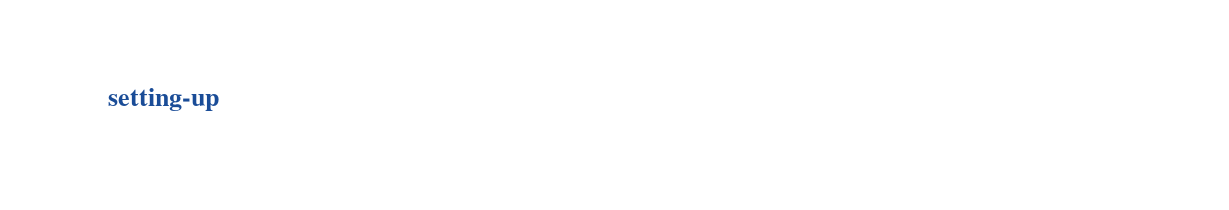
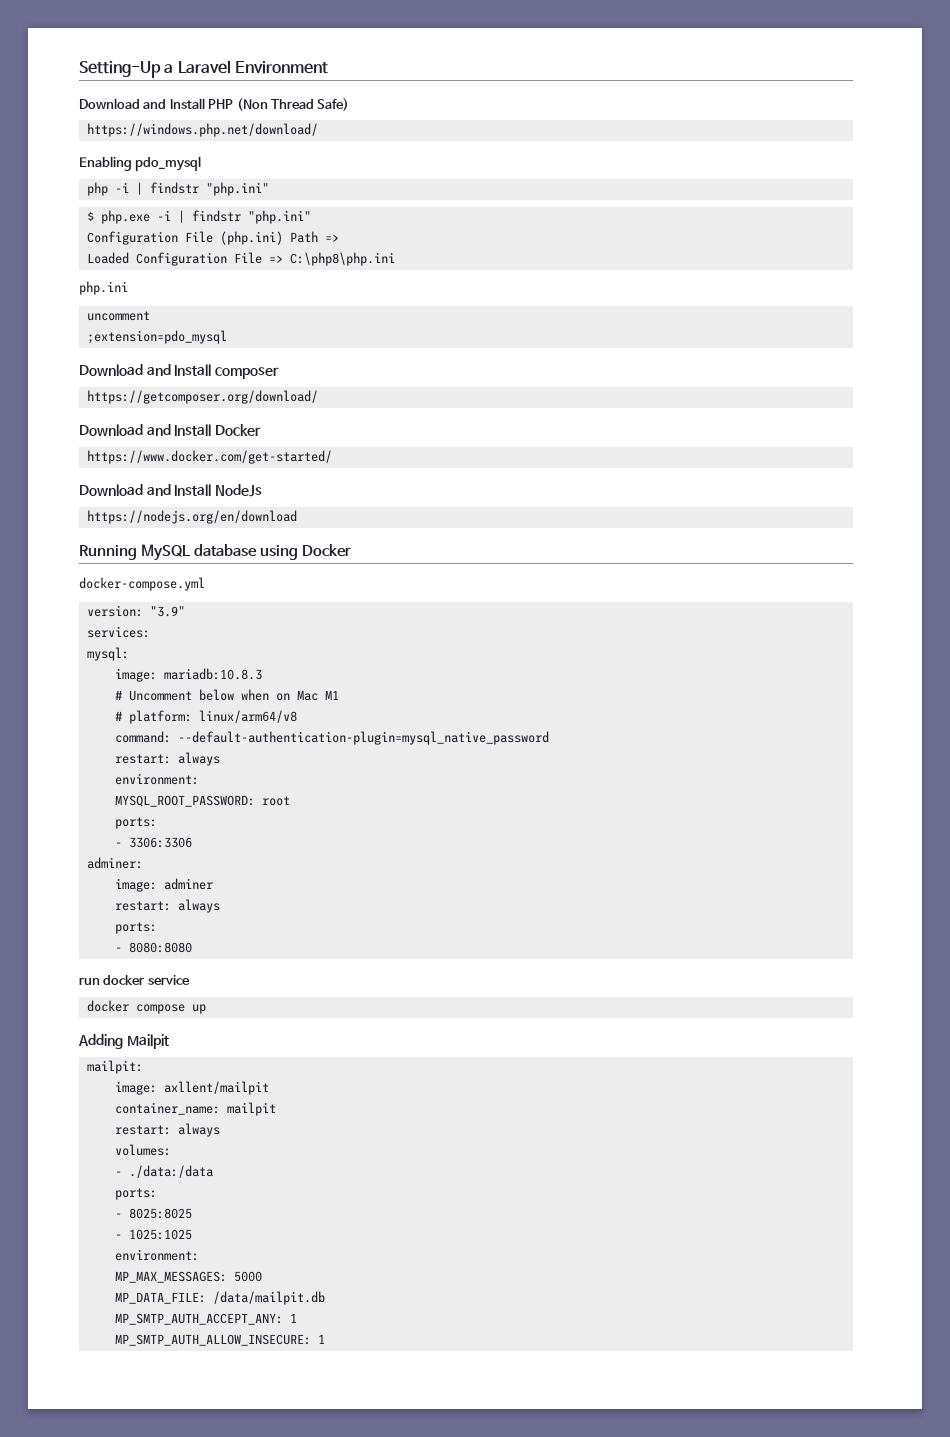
[108,88,219,111] setting-up -> [79,60,328,78] [79,98,350,111] [87,123,319,137] [79,156,202,171] [87,182,270,196] [87,210,312,224] [87,231,340,245] [87,252,396,266] [79,281,128,295] [87,311,151,321] [87,330,228,344] [79,364,279,379] [87,390,319,404] [79,424,261,436] [87,450,333,464] [79,484,262,497] [87,510,298,524] [79,544,351,561] [79,577,205,591] [87,605,186,617] [87,626,151,638] [87,647,130,661] [115,668,263,682] [115,689,340,701] [115,710,298,724] [115,731,550,745] [115,752,221,766] [115,773,200,785] [115,795,291,807] [115,817,158,829] [115,837,193,848] [87,857,144,869] [115,878,214,892] [115,899,221,913] [115,922,158,934] [115,942,193,953] [79,975,190,985] [87,1000,207,1014] [78,1034,169,1049] [87,1060,144,1074] [115,1081,270,1095] [115,1102,277,1116] [115,1123,221,1137] [115,1144,172,1156] [115,1165,214,1178] [115,1188,158,1200] [115,1208,193,1219] [115,1229,193,1240] [115,1249,200,1261] [115,1271,263,1283] [115,1291,326,1305] [115,1313,298,1325] [115,1334,326,1346] Setting-Up a Laravel Environment // Download and Install PHP (Non Thread Safe) // https://windows.php.net/download/ // Enabling pdo_mysql // php -i | findstr "php.ini" // $ php.exe -i | findstr "php.ini" // Configuration File (php.ini) Path => // Loaded Configuration File => C:\php8\php.ini // php.ini // uncomment // ;extension=pdo_mysql // Download and Install composer // https://getcomposer.org/download/ // Download and Install Docker // https://www.docker.com/get-started/ // Download and Install NodeJs // https://nodejs.org/en/download // Running MySQL database using Docker // docker-compose.yml // version: "3.9" // services: // mysql: // image: mariadb:10.8.3 // # Uncomment below when on Mac M1 // # platform: linux/arm64/v8 // command: --default-authentication-plugin=mysql_native_password // restart: always // environment: // MYSQL_ROOT_PASSWORD: root // ports: // - 3306:3306 // adminer: // image: adminer // restart: always // ports: // - 8080:8080 // run docker service // docker compose up // Adding Mailpit // mailpit: // image: axllent/mailpit // container_name: mailpit // restart: always // volumes: // - ./data:/data // ports: // - 8025:8025 // - 1025:1025 // environment: // MP_MAX_MESSAGES: 5000 // MP_DATA_FILE: /data/mailpit.db // MP_SMTP_AUTH_ACCEPT_ANY: 1 // MP_SMTP_AUTH_ALLOW_INSECURE: 1

